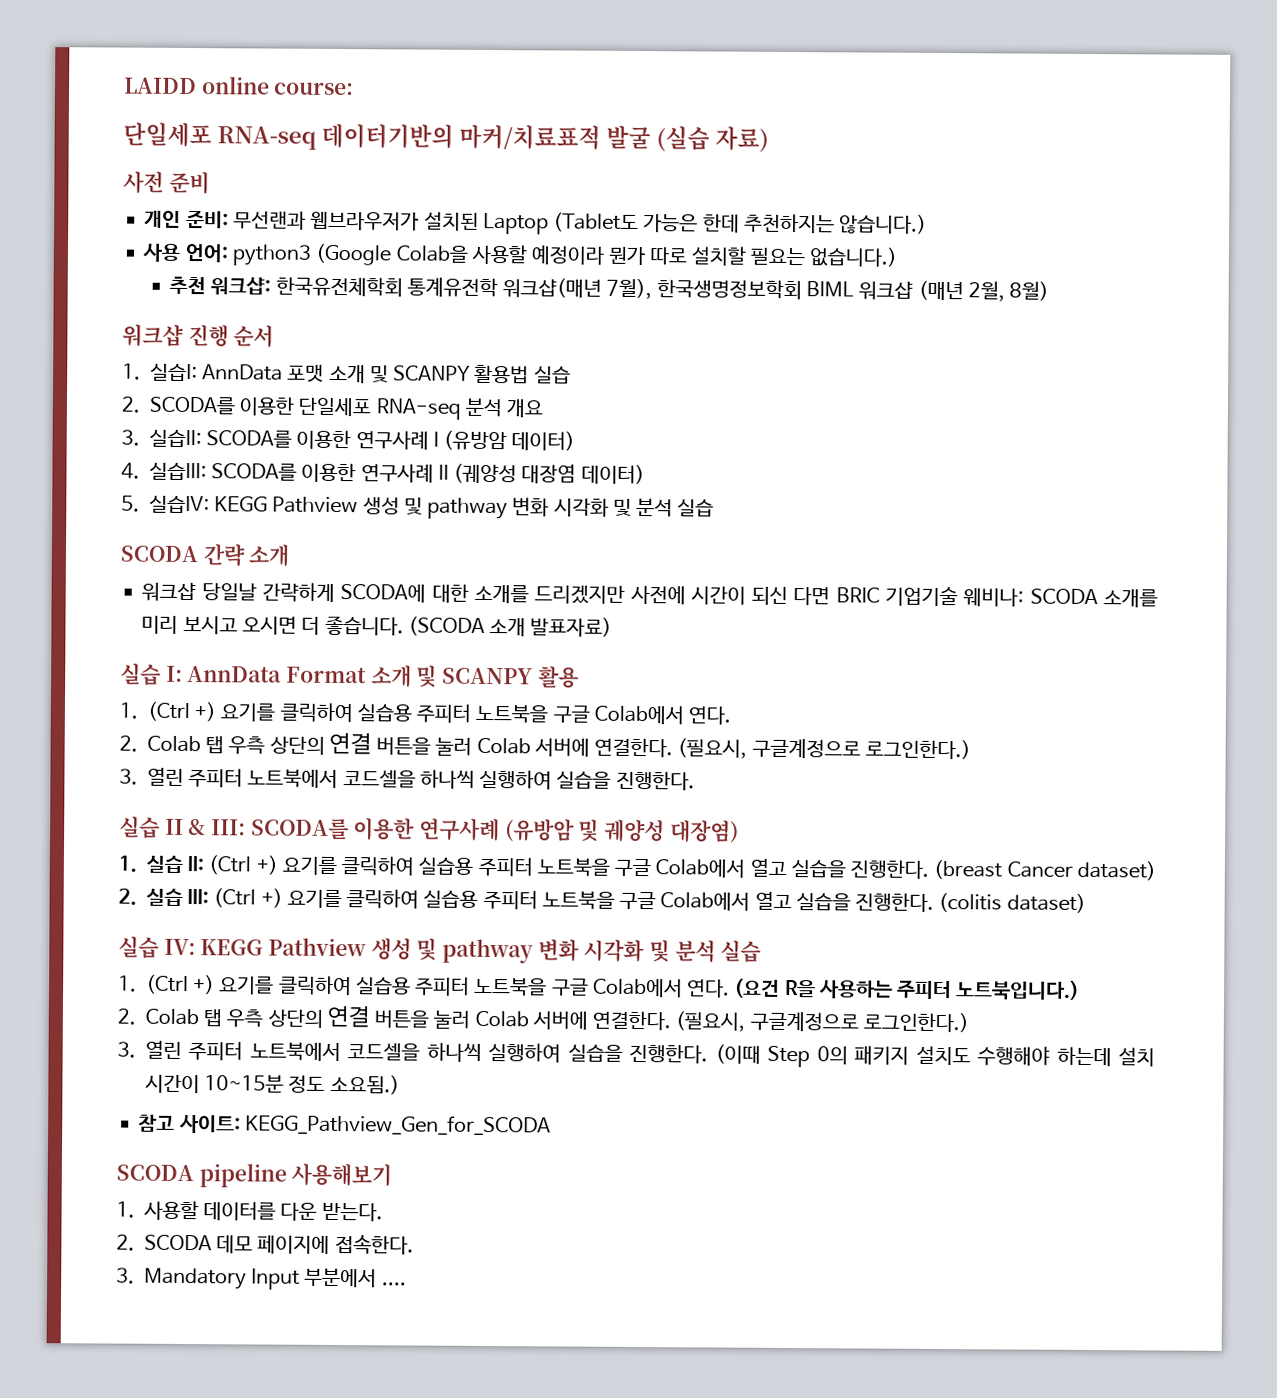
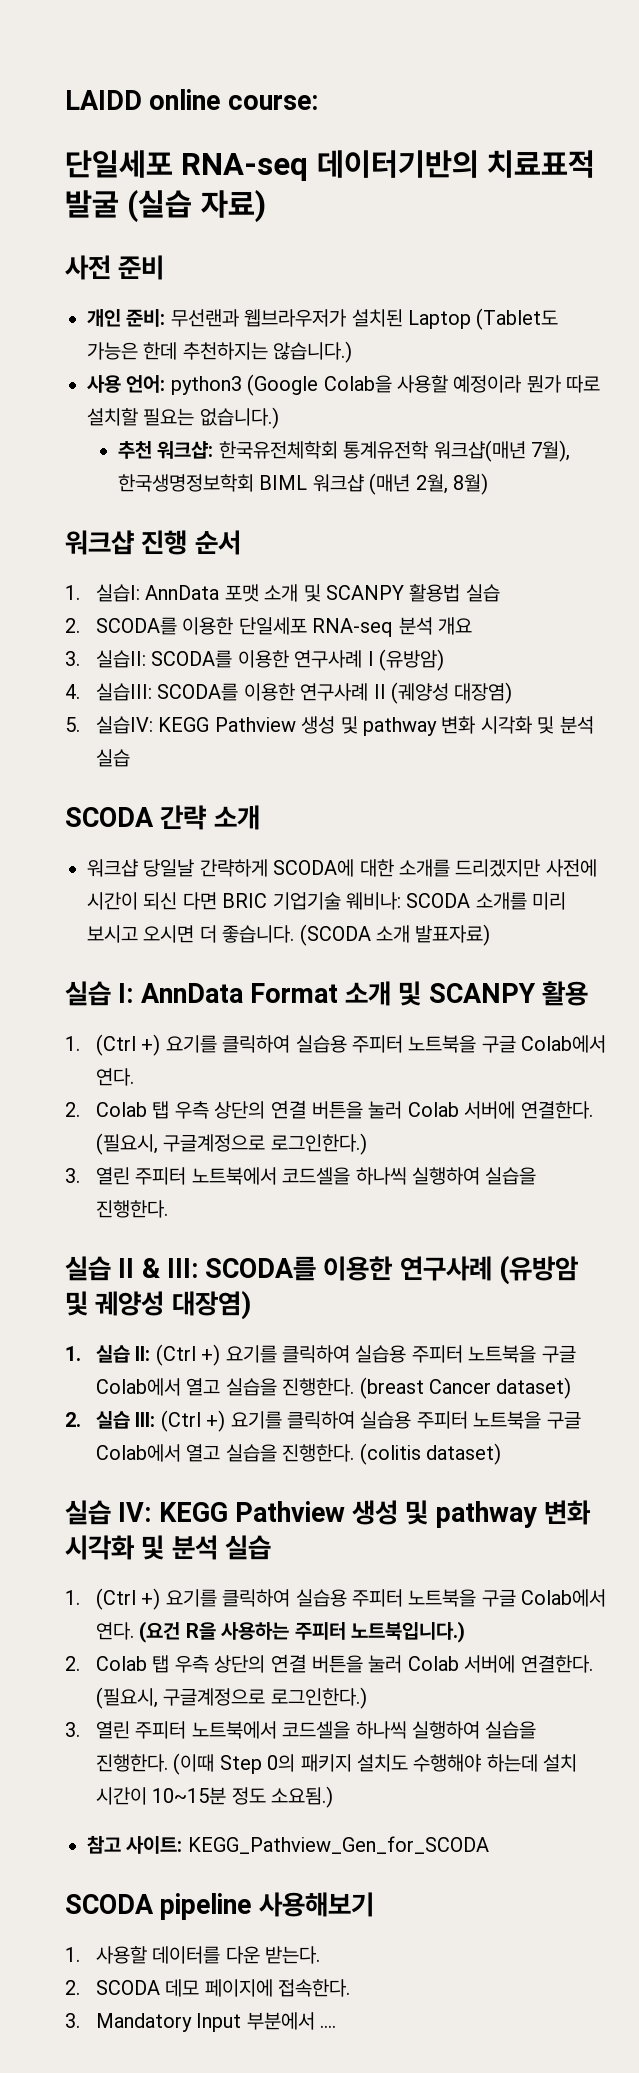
[459,124,602,150] 마커/치료표적 -> [487,150,596,178] 치료표적
[443,430,576,451] (유방암 데이터) -> [378,649,444,671] (유방암)
[521,463,645,485] 대장염 데이터) -> [454,682,513,704] 대장염)

